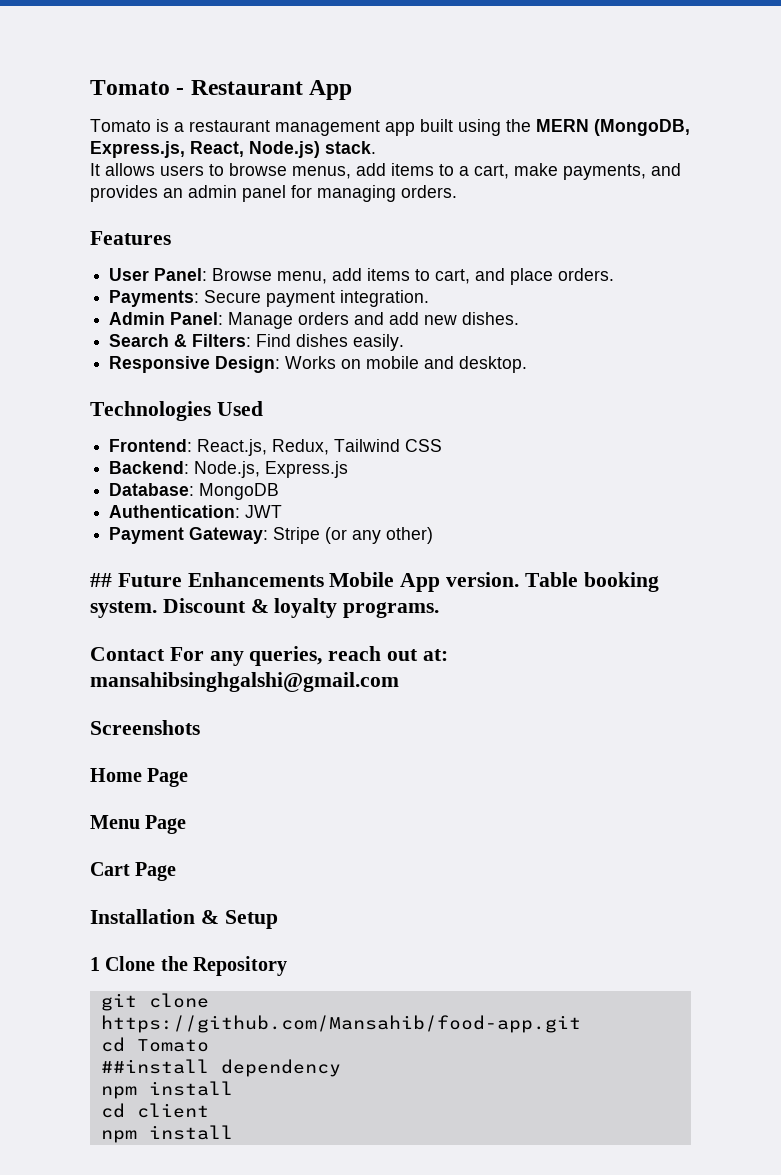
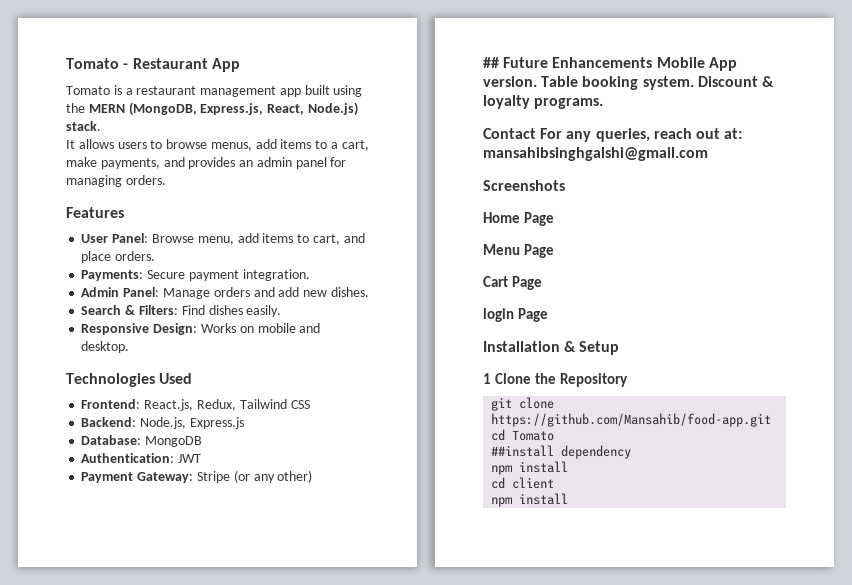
(177, 871) none -> [483,308,548,322] // login Page

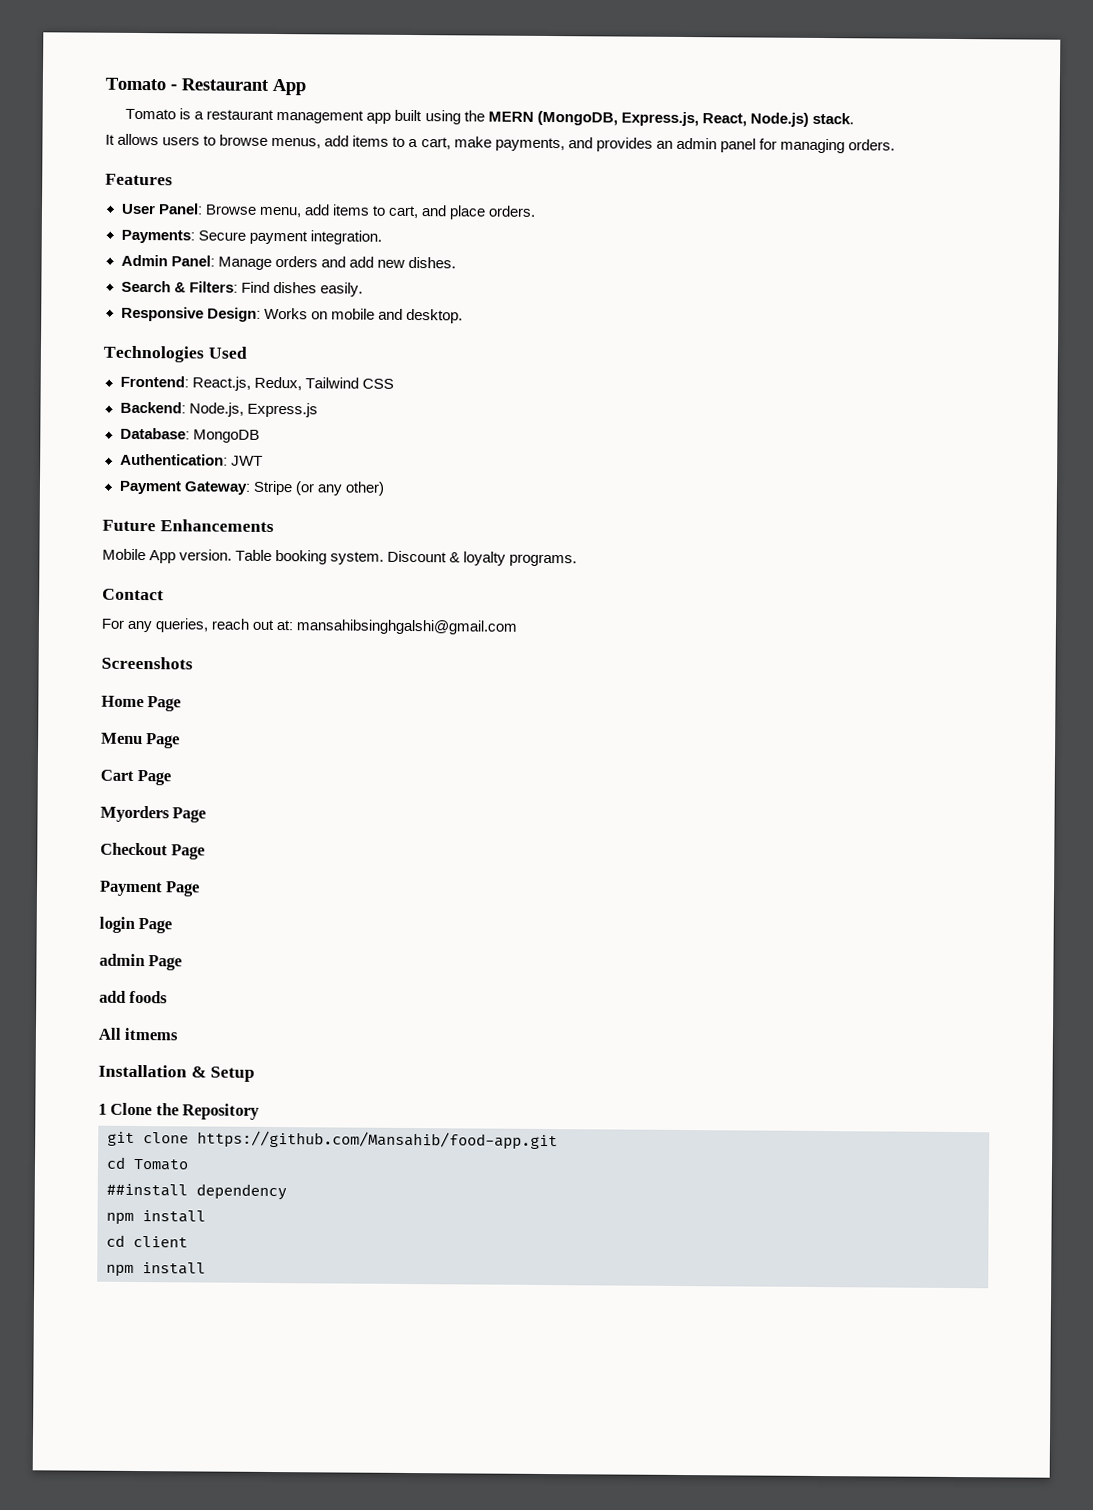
[483,57,499,68] ## -> (384, 488) none
(653, 62) none -> (274, 525) //
(536, 133) none -> (164, 594) //
[483,308,548,322] login Page -> [100,805,207,823] [100,842,206,860] [99,880,201,897] [99,916,173,934] [99,953,183,971] [99,990,169,1004] [98,1027,179,1041] Myorders Page // Checkout Page // Payment Page // login Page // admin Page // add foods // All itmems

